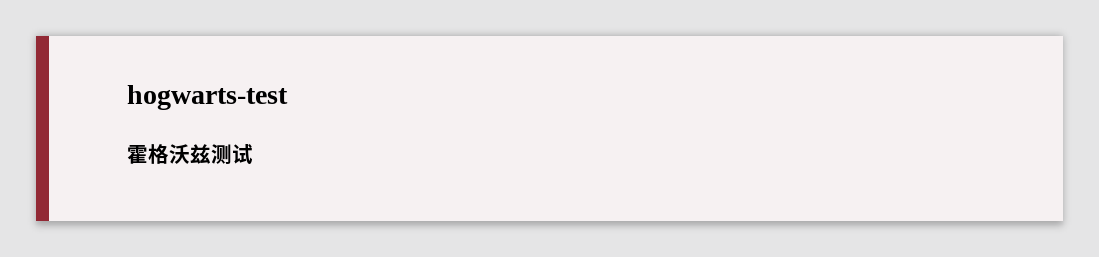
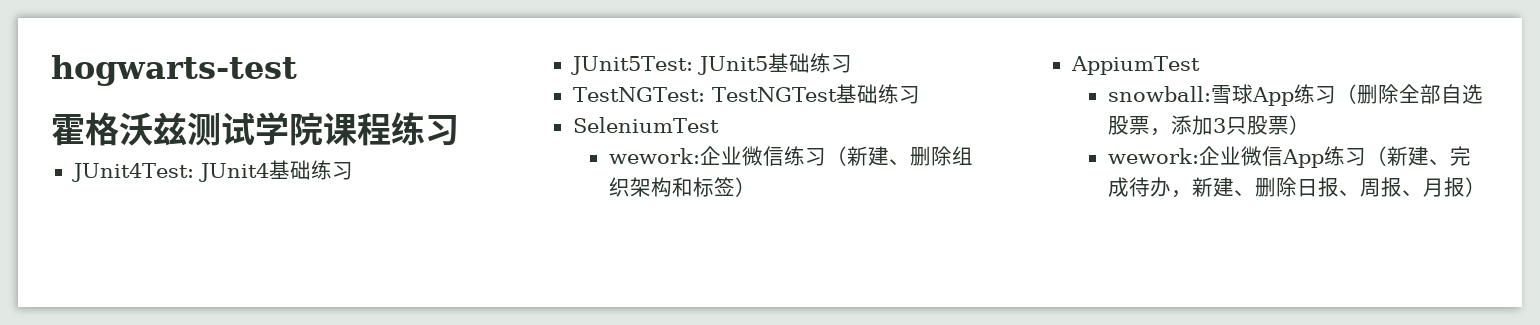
(253, 154) none -> [255,112,459,146] [71,160,353,182] [570,53,852,75] [572,84,921,104] [572,117,719,133] [608,146,973,166] [608,177,756,197] [1070,56,1200,75] [1107,84,1483,106] [1107,115,1310,136] [1107,146,1471,168] [1107,177,1486,198] 学院课程练习 // JUnit4Test: JUnit4基础练习 // JUnit5Test: JUnit5基础练习 // TestNGTest: TestNGTest基础练习 // SeleniumTest // wework:企业微信练习（新建、删除组织架构和标签） // AppiumTest // snowball:雪球App练习（删除全部自选股票，添加3只股票） // wework:企业微信App练习（新建、完成待办，新建、删除日报、周报、月报）

